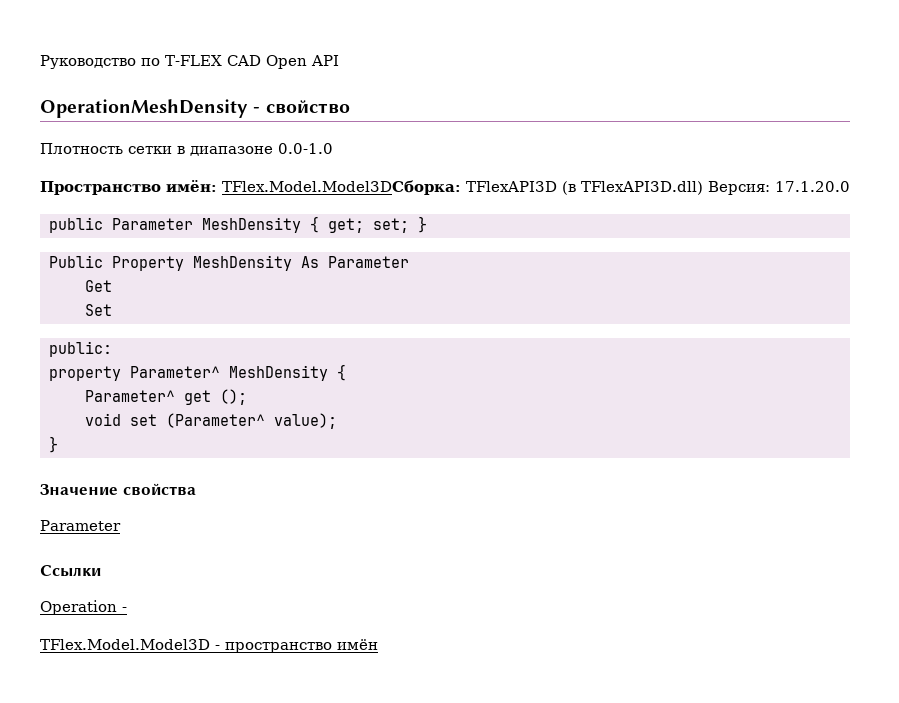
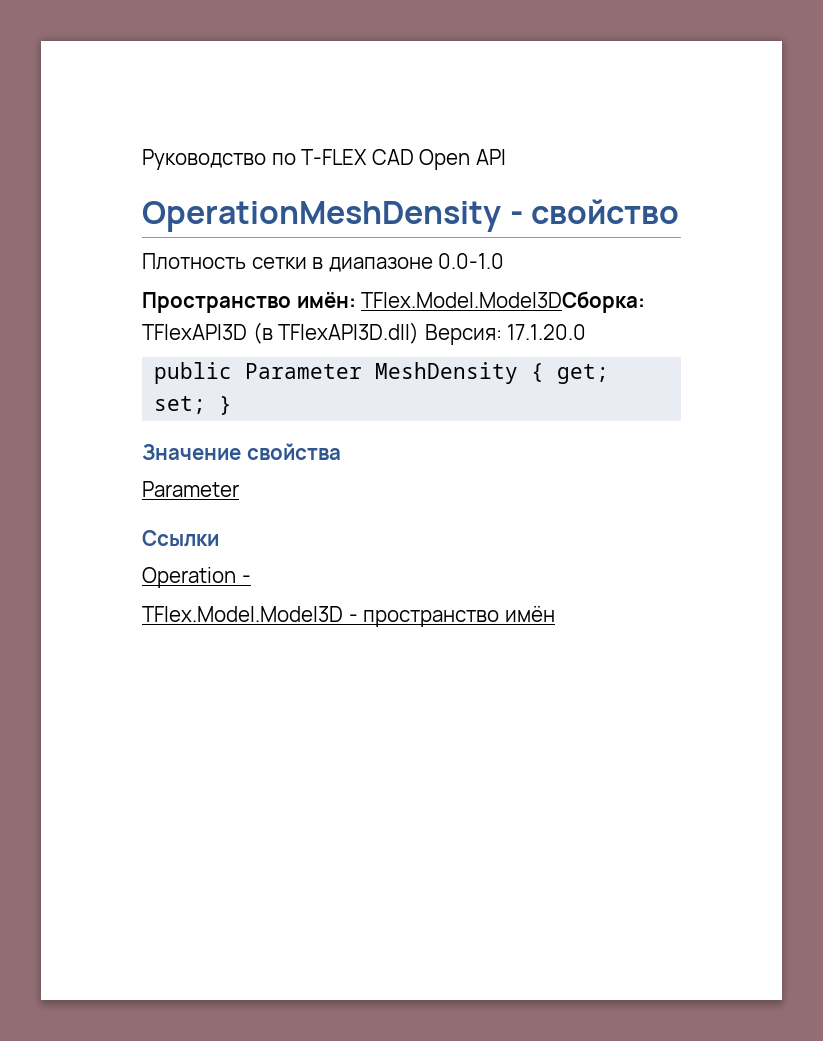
[49,255,409,271] [85,280,112,292] [85,304,112,316] [49,341,112,357] [49,364,346,381] [85,389,247,405] [85,413,337,429] [49,436,58,453] // Public Property MeshDensity As Parameter // Get // Set // public: // property Parameter^ MeshDensity { // Parameter^ get (); // void set (Parameter^ value); // } -> (233, 405) none

